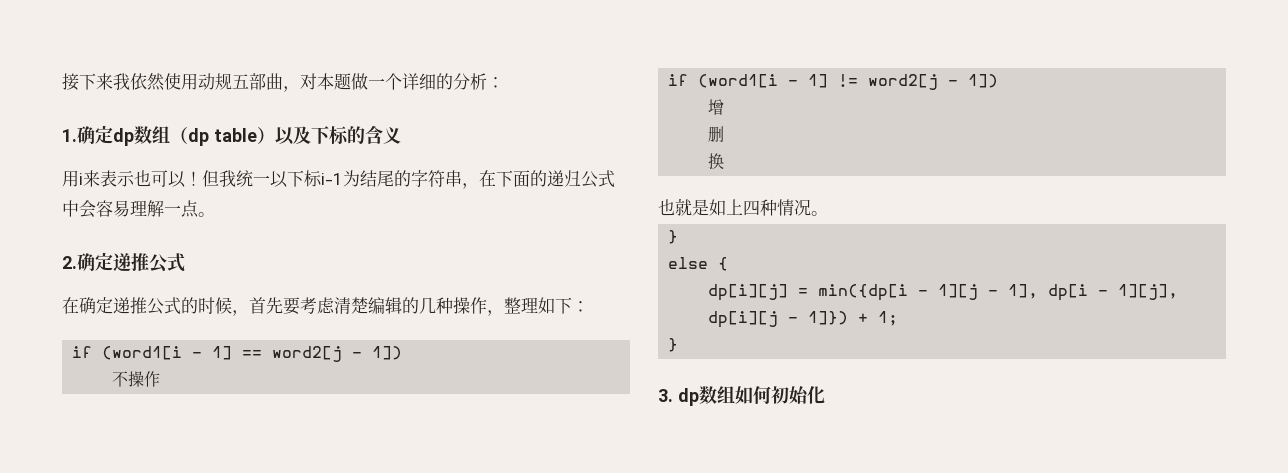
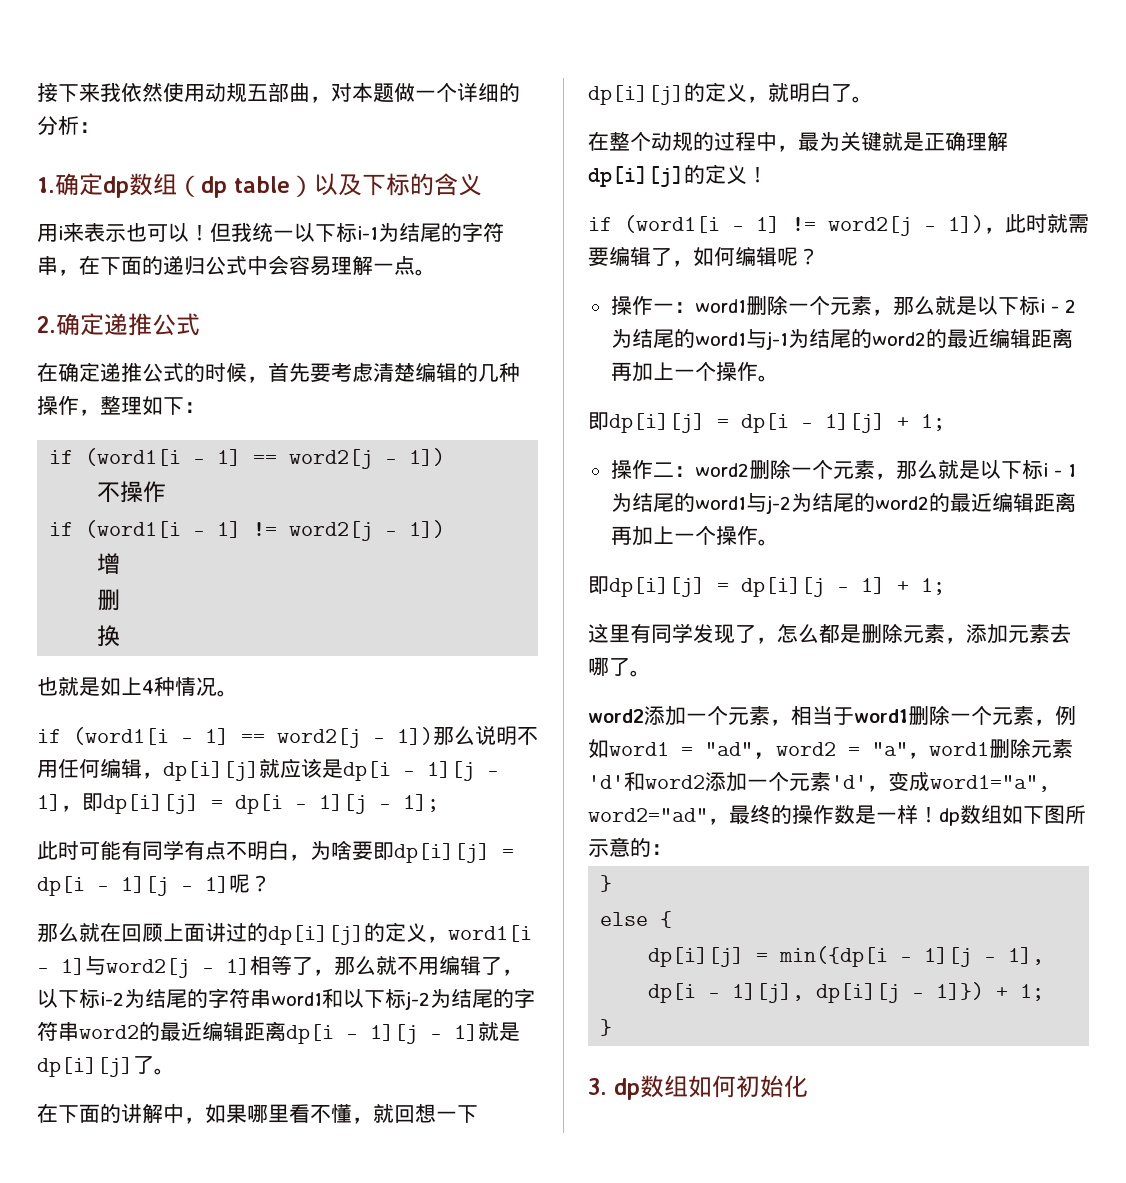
[743,200,760,216] 四 -> [142,680,154,694] 4
(828, 213) none -> [37,725,538,748] [37,758,499,781] [37,793,439,814] [37,840,514,863] [37,874,271,896] [37,922,532,945] [37,955,523,978] [37,988,535,1010] [37,1021,520,1044] [37,1056,175,1077] [37,1103,478,1124] [588,82,873,105] [588,131,1008,152] [588,164,768,187] [588,214,1089,236] [588,246,819,267] [610,295,1076,316] [610,328,1073,350] [610,362,779,382] [588,412,945,433] [610,459,1076,480] [610,492,1076,514] [610,526,779,546] [588,576,945,597] [588,623,1071,644] [588,657,651,677] [588,705,1076,726] [588,738,1073,759] [588,771,1050,792] [588,805,1086,826] [588,837,672,857] // if (word1[i - 1] == word2[j - 1])那么说明不用任何编辑，dp[i][j]就应该是dp[i - 1][j - 1]，即dp[i][j] = dp[i - 1][j - 1]; // 此时可能有同学有点不明白，为啥要即dp[i][j] = dp[i - 1][j - 1]呢？ // 那么就在回顾上面讲过的dp[i][j]的定义，word1[i - 1]与word2[j - 1]相等了，那么就不用编辑了，以下标i-2为结尾的字符串word1和以下标j-2为结尾的字符串word2的最近编辑距离dp[i - 1][j - 1]就是dp[i][j]了。 // 在下面的讲解中，如果哪里看不懂，就回想一下dp[i][j]的定义，就明白了。 // 在整个动规的过程中，最为关键就是正确理解dp[i][j]的定义！ // if (word1[i - 1] != word2[j - 1])，此时就需要编辑了，如何编辑呢？ // 操作一：word1删除一个元素，那么就是以下标i - 2为结尾的word1与j-1为结尾的word2的最近编辑距离再加上一个操作。 // 即dp[i][j] = dp[i - 1][j] + 1; // 操作二：word2删除一个元素，那么就是以下标i - 1为结尾的word1与j-2为结尾的word2的最近编辑距离再加上一个操作。 // 即dp[i][j] = dp[i][j - 1] + 1; // 这里有同学发现了，怎么都是删除元素，添加元素去哪了。 // word2添加一个元素，相当于word1删除一个元素，例如word1 = "ad"，word2 = "a"，word1删除元素'd'和word2添加一个元素'd'，变成word1="a", word2="ad"，最终的操作数是一样！dp数组如下图所示意的：

